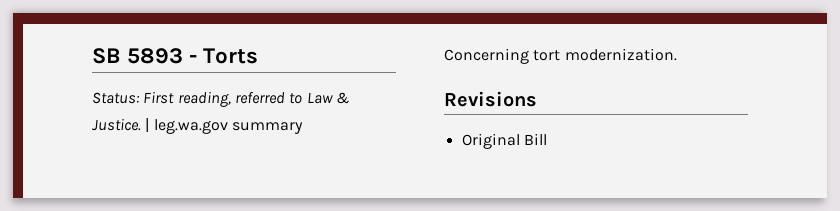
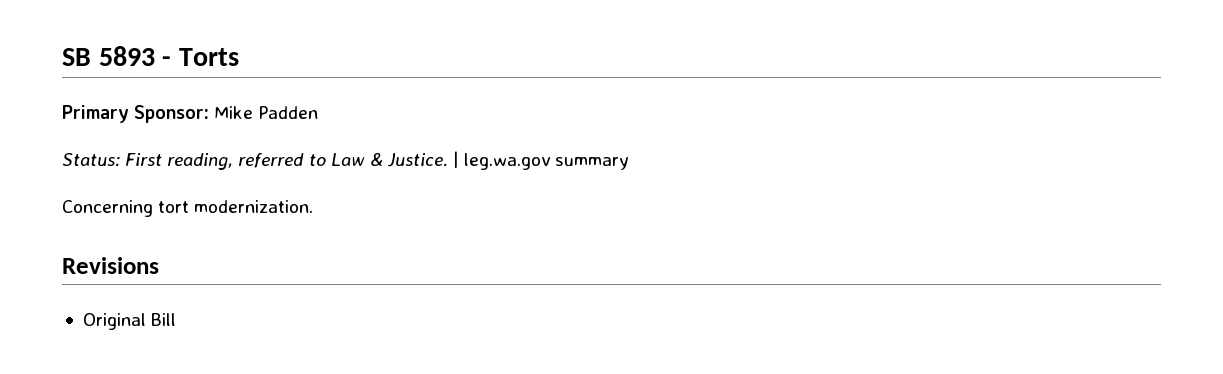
(259, 56) none -> [62,105,319,123] // Primary Sponsor: Mike Padden

